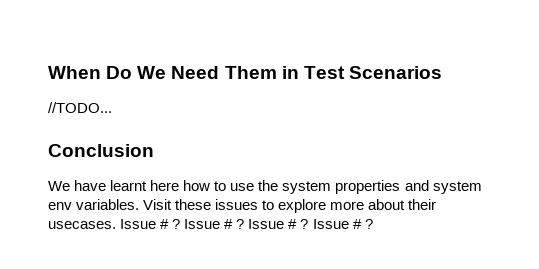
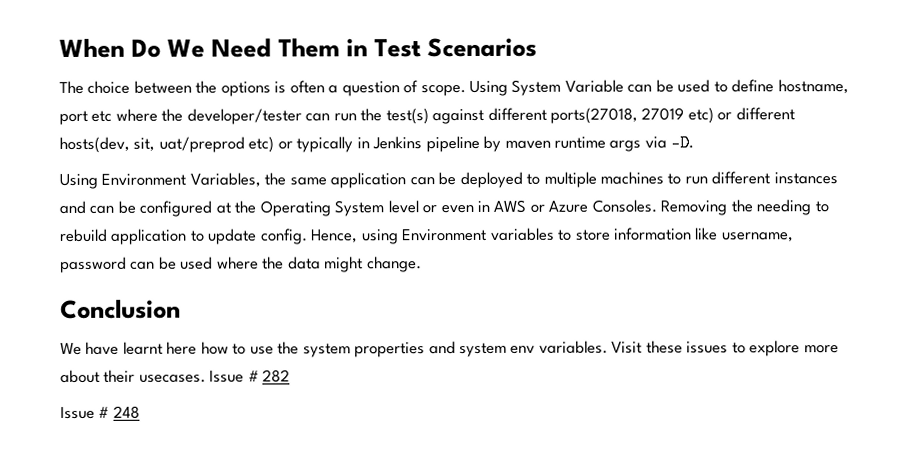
[48,102,112,113] //TODO... -> [59,79,849,97] [59,107,795,125] [59,134,695,153] [59,171,838,189] [59,199,829,217] [59,227,794,245] [60,256,422,273] The choice between the options is often a question of scope. Using System Variable can be used to define hostname, port etc where the developer/tester can run the test(s) against different ports(27018, 27019 etc) or different hosts(dev, sit, uat/preprod etc) or typically in Jenkins pipeline by maven runtime args via -D. // Using Environment Variables, the same application can be deployed to multiple machines to run different instances and can be configured at the Operating System level or even in AWS or Azure Consoles. Removing the needing to rebuild application to update config. Hence, using Environment variables to store information like username, password can be used where the data might change.
[172,219,373,229] ? Issue # ? Issue # ? Issue # ? -> [262,369,291,383] [60,405,140,419] 282 // Issue # 248

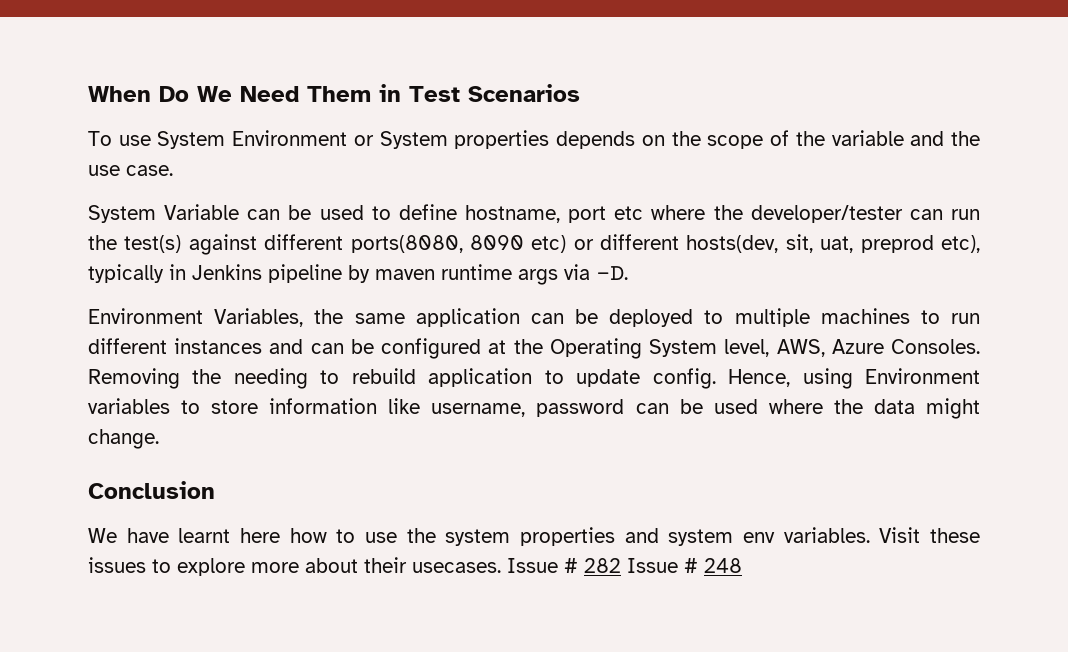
[59,80,509,97] The choice between the options is often a question of scope. Using -> [88,130,981,149] [88,165,173,176] To use System Environment or System properties depends on the scope of the variable and the use case. //
[550,107,685,124] ports(27018, 27019 -> [350,235,524,253] ports(8080, 8090
[158,136,293,153] uat/preprod etc) or -> [820,235,980,253] uat, preprod etc),
[59,173,98,189] Using -> (628, 273) none
[387,199,545,214] level or even in AWS or -> [724,339,825,357] level, AWS,
(291, 376) // -> (621, 565) none

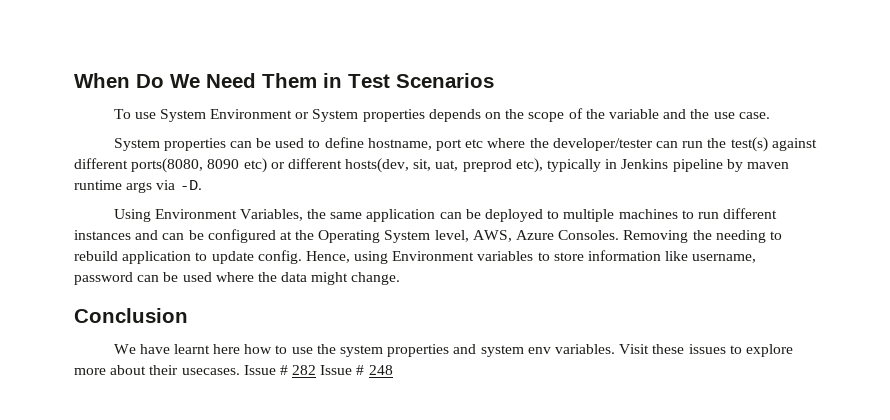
[164,204,240,220] Variable -> [163,138,226,151] properties
(628, 273) none -> [113,209,151,222] Using

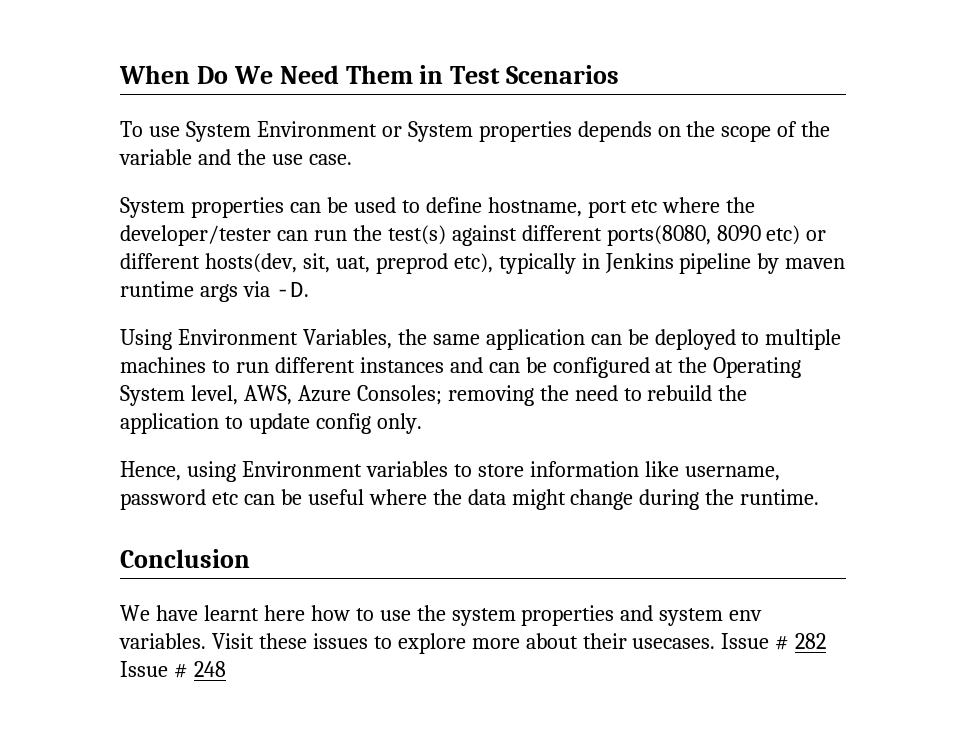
[558,230,766,243] Consoles. Removing the needing -> [356,385,618,406] Consoles; removing the need
(118, 256) none -> [718,385,748,401] the
[257,250,302,264] config. -> [315,413,422,434] config only. //
[137,272,212,282] can be used -> [211,489,364,505] etc can be useful
[351,272,401,285] change. -> [570,489,820,510] change during the runtime.

